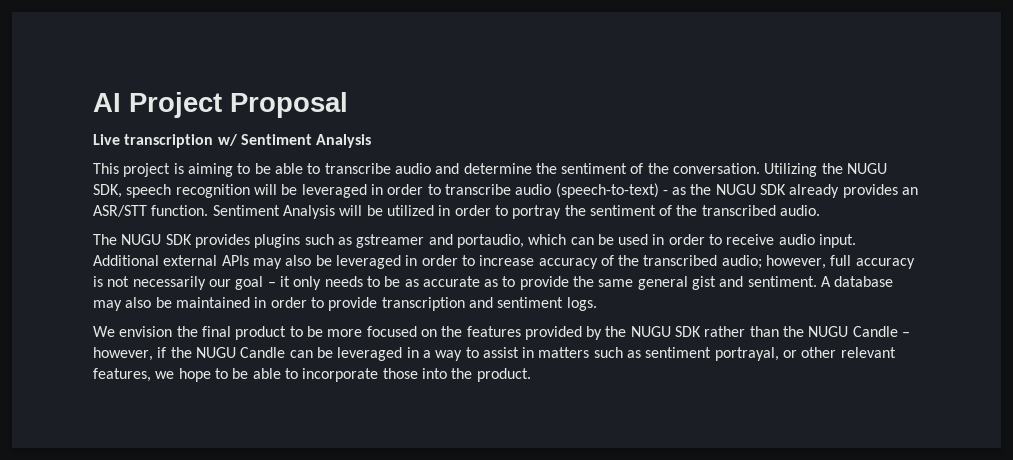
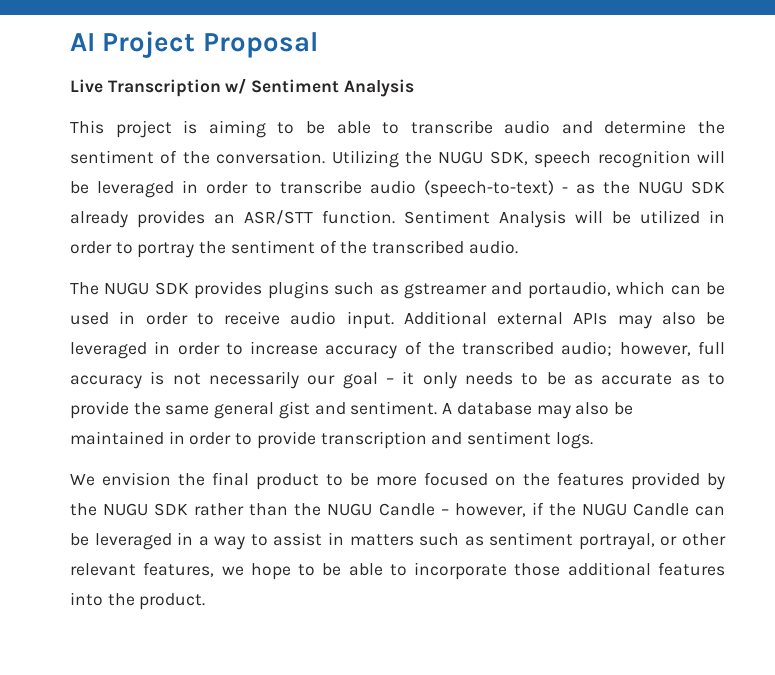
[124,134,214,148] transcription -> [107,79,221,97] Transcription
(418, 373) none -> [567,562,725,576] additional features

